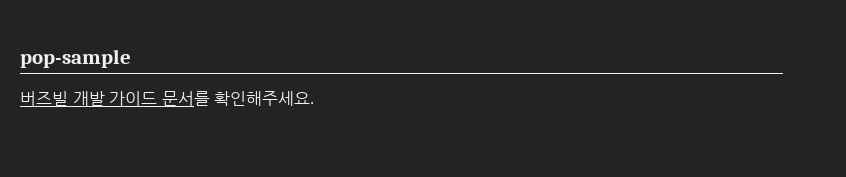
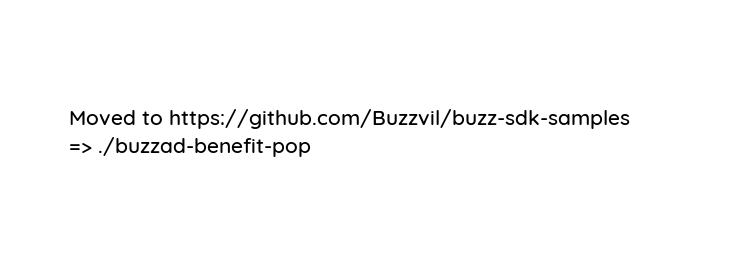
[20,49,131,68] [20,91,315,106] pop-sample // 버즈빌 개발 가이드 문서를 확인해주세요. -> [69,109,630,129] [69,137,311,157] Moved to https://github.com/Buzzvil/buzz-sdk-samples => ./buzzad-benefit-pop

